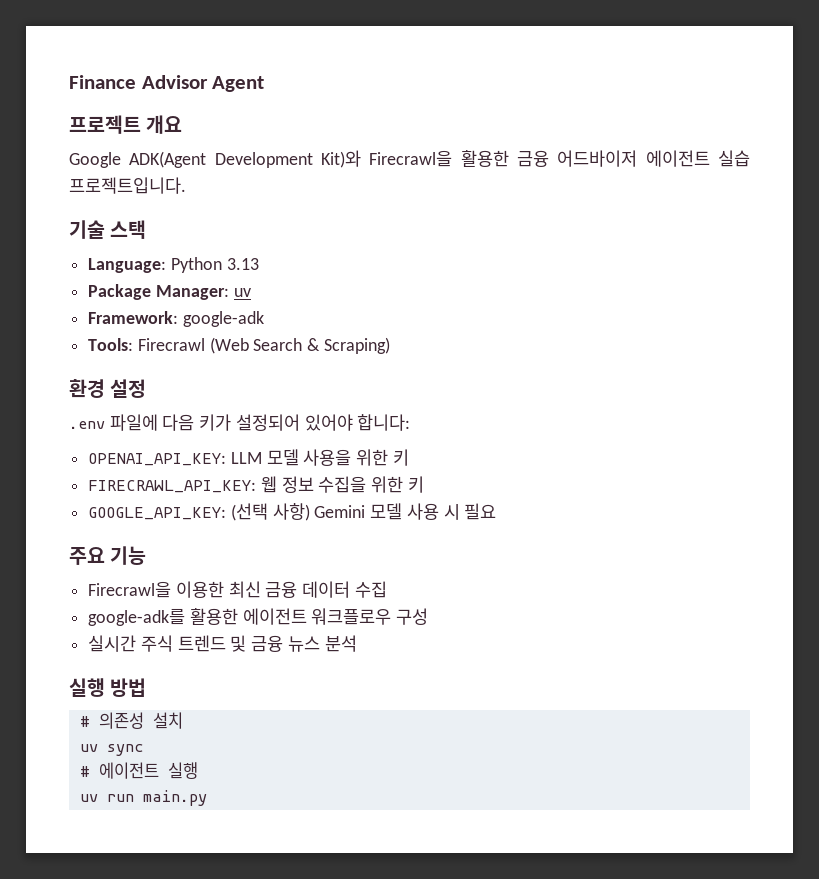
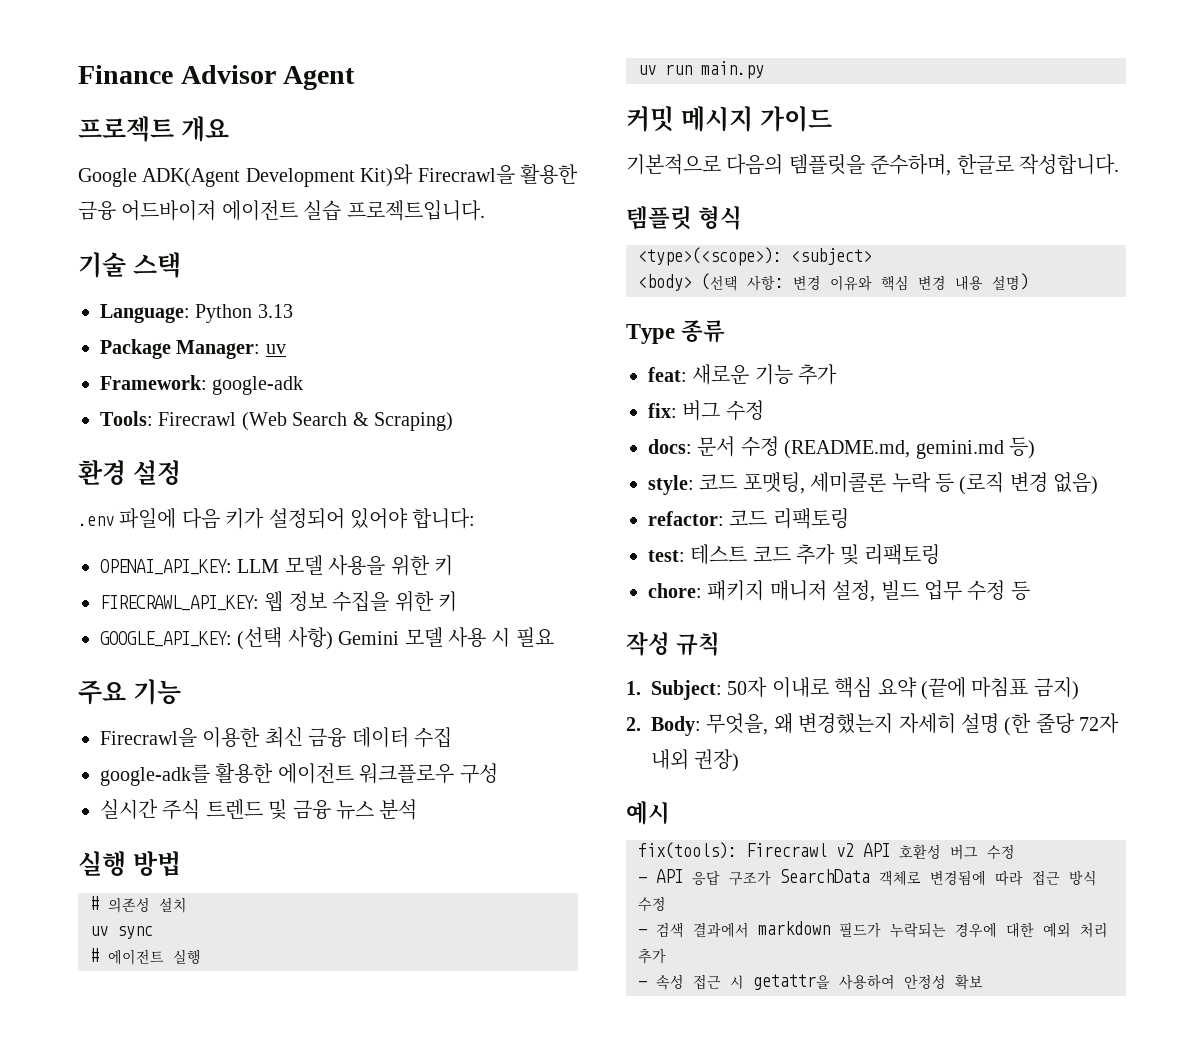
(207, 798) none -> [626,106,832,132] [626,154,1119,176] [626,206,743,230] [638,247,872,266] [638,273,1029,291] [626,320,726,344] [648,364,838,385] [648,400,764,421] [648,436,1035,459] [648,472,1099,495] [648,508,849,529] [648,544,940,565] [648,580,1030,602] [626,632,721,656] [626,677,1079,700] [626,713,1120,736] [651,749,740,772] [626,801,670,825] [638,842,1015,860] [638,869,1097,886] [638,896,666,912] [638,921,1108,938] [638,948,666,964] [638,974,983,990] // 커밋 메시지 가이드 // 기본적으로 다음의 템플릿을 준수하며, 한글로 작성합니다. // 템플릿 형식 // <type>(<scope>): <subject> // <body> (선택 사항: 변경 이유와 핵심 변경 내용 설명) // Type 종류 // feat: 새로운 기능 추가 // fix: 버그 수정 // docs: 문서 수정 (README.md, gemini.md 등) // style: 코드 포맷팅, 세미콜론 누락 등 (로직 변경 없음) // refactor: 코드 리팩토링 // test: 테스트 코드 추가 및 리팩토링 // chore: 패키지 매니저 설정, 빌드 업무 수정 등 // 작성 규칙 // 1. Subject: 50자 이내로 핵심 요약 (끝에 마침표 금지) // 2. Body: 무엇을, 왜 변경했는지 자세히 설명 (한 줄당 72자 내외 권장) // 예시 // fix(tools): Firecrawl v2 API 호환성 버그 수정 // - API 응답 구조가 SearchData 객체로 변경됨에 따라 접근 방식 수정 // - 검색 결과에서 markdown 필드가 누락되는 경우에 대한 예외 처리 추가 // - 속성 접근 시 getattr을 사용하여 안정성 확보

